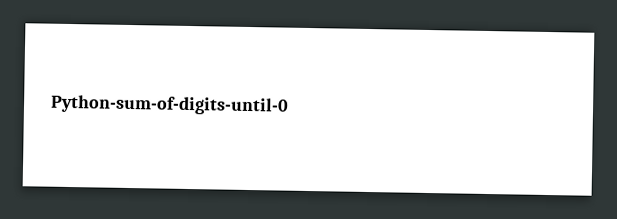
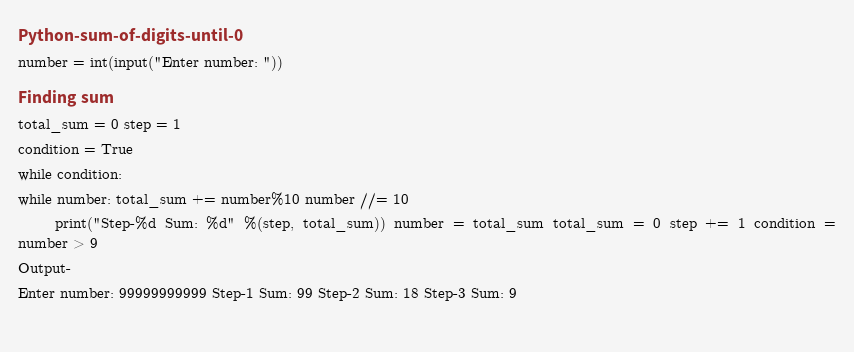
(289, 105) none -> [18,56,283,71] [18,90,114,107] [18,119,181,133] [18,144,133,154] [18,169,122,181] [18,192,409,210] [55,216,837,232] [18,238,98,249] [18,263,71,276] [18,288,517,301] // number = int(input("Enter number: ")) // Finding sum // total_sum = 0 step = 1 // condition = True // while condition: // while number: total_sum += number%10 number //= 10 // print("Step-%d Sum: %d" %(step, total_sum)) number = total_sum total_sum = 0 step += 1 condition = number > 9 // Output- // Enter number: 99999999999 Step-1 Sum: 99 Step-2 Sum: 18 Step-3 Sum: 9

